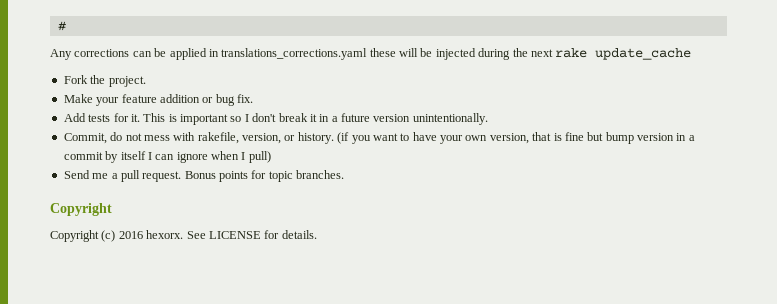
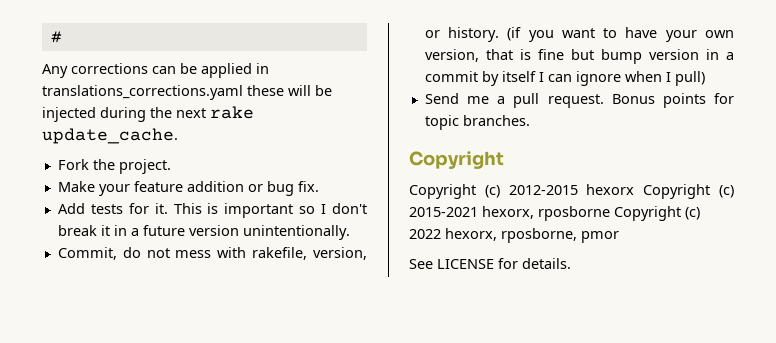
[595,48,692,60] update_cache -> [42,128,178,144] update_cache.
[118,230,184,239] 2016 hexorx. -> [508,184,734,199] [409,206,700,221] [409,228,619,243] 2012-2015 hexorx Copyright (c) 2015-2021 hexorx, rposborne Copyright (c) 2022 hexorx, rposborne, pmor //

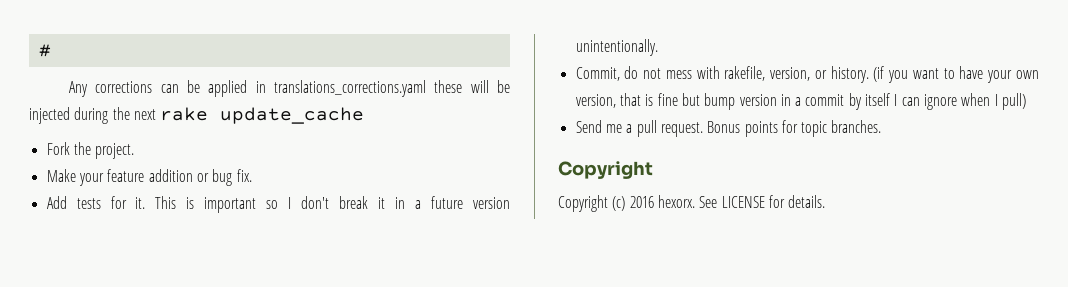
[42,128,178,144] update_cache. -> [220,107,365,124] update_cache
[508,184,734,199] [409,206,700,221] [409,228,619,243] 2012-2015 hexorx Copyright (c) 2015-2021 hexorx, rposborne Copyright (c) 2022 hexorx, rposborne, pmor // -> [629,195,695,208] 2016 hexorx.

